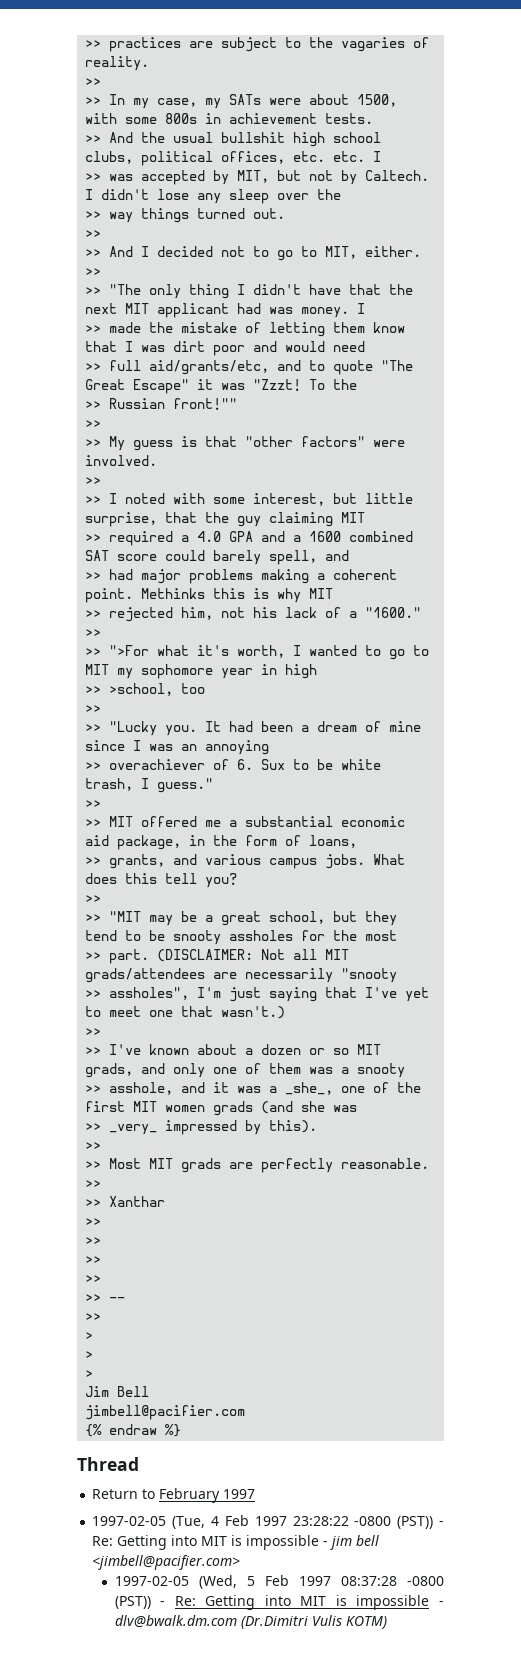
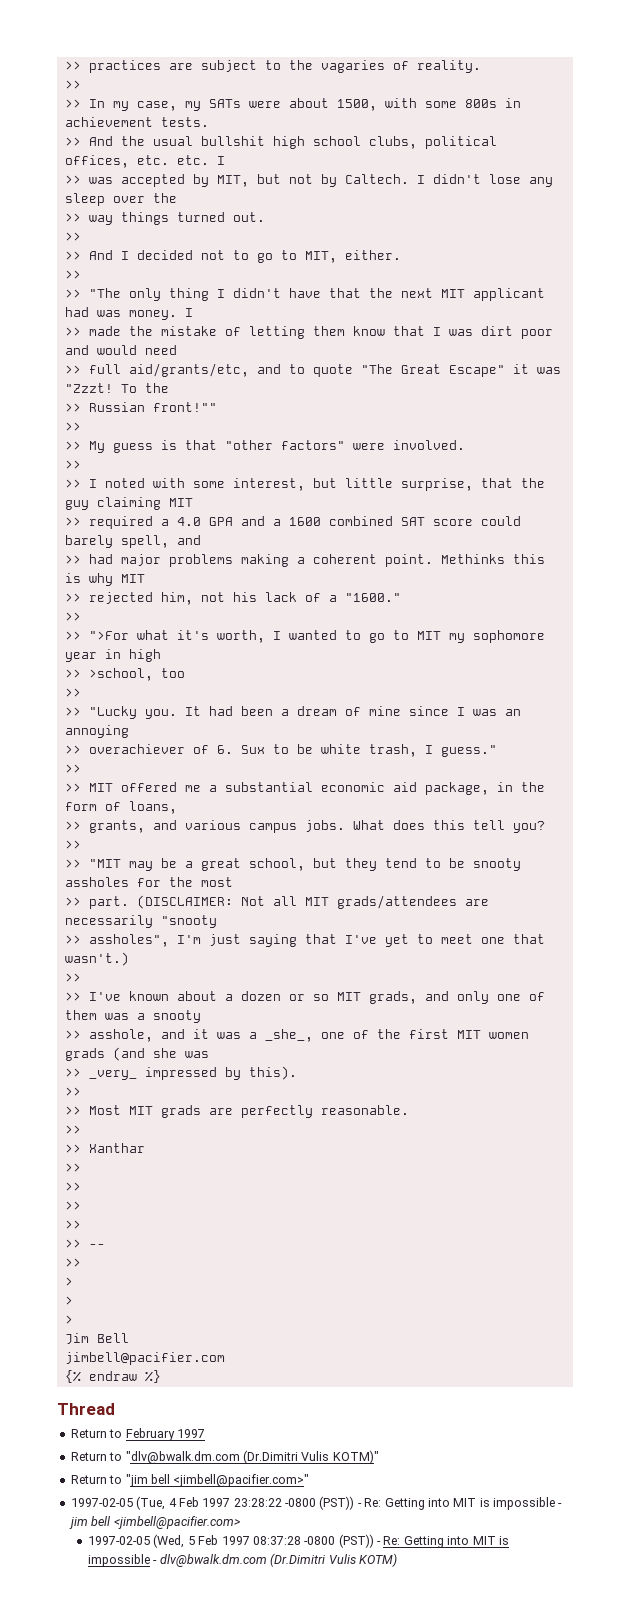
(256, 1494) none -> [70,1450,379,1464] [70,1474,310,1487] // Return to "dlv@bwalk.dm.com (Dr.Dimitri Vulis KOTM)" // Return to "jim bell <jimbell@pacifier.com>"

